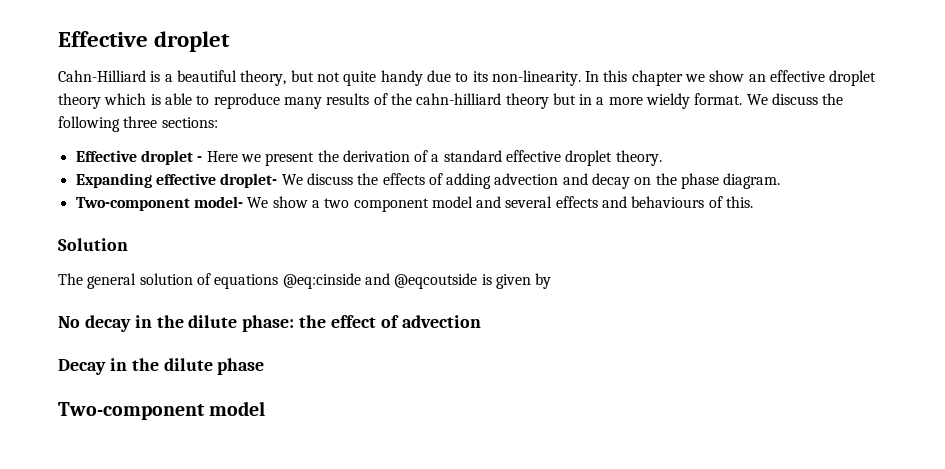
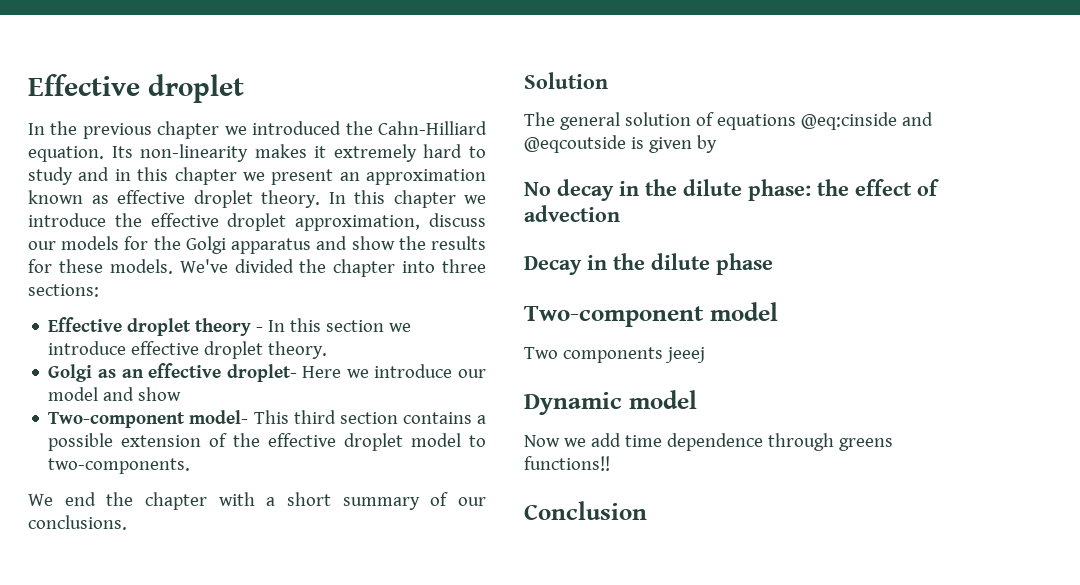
[58,70,877,86] [58,93,844,109] [58,116,218,132] [75,150,662,166] [75,173,781,189] [75,196,754,212] Cahn-Hilliard is a beautiful theory, but not quite handy due to its non-linearity. In this chapter we show an effective droplet theory which is able to reproduce many results of the cahn-hilliard theory but in a more wieldy format. We discuss the following three sections: // Effective droplet - Here we present the derivation of a standard effective droplet theory. // Expanding effective droplet- We discuss the effects of adding advection and decay on the phase diagram. // Two-component model- We show a two component model and several effects and behaviours of this. -> [28,121,487,139] [28,144,486,162] [28,167,486,185] [28,190,486,208] [28,213,486,231] [28,236,487,254] [28,259,486,277] [28,284,99,297] [48,317,412,336] [48,341,328,359] [48,363,486,382] [48,387,182,401] [48,410,487,428] [48,433,486,451] [48,458,191,474] [28,492,487,510] [28,515,127,530] In the previous chapter we introduced the Cahn-Hilliard equation. Its non-linearity makes it extremely hard to study and in this chapter we present an approximation known as effective droplet theory. In this chapter we introduce the effective droplet approximation, discuss our models for the Golgi apparatus and show the results for these models. We've divided the chapter into three sections: // Effective droplet theory - In this section we introduce effective droplet theory. // Golgi as an effective droplet- Here we introduce our model and show // Two-component model- This third section contains a possible extension of the effective droplet model to two-components. // We end the chapter with a short summary of our conclusions.
(266, 408) none -> [524,347,705,363] [524,390,697,415] [524,433,893,451] [524,456,610,471] [524,501,647,520] // Two components jeeej // Dynamic model // Now we add time dependence through greens functions!! // Conclusion

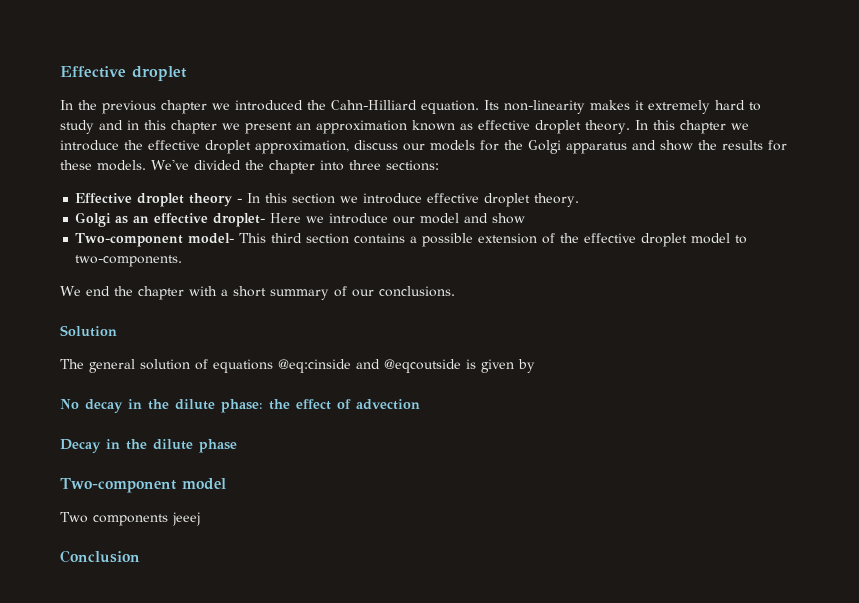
[524,390,697,415] [524,433,893,451] [524,456,610,471] // Dynamic model // Now we add time dependence through greens functions!! -> (200, 519) none

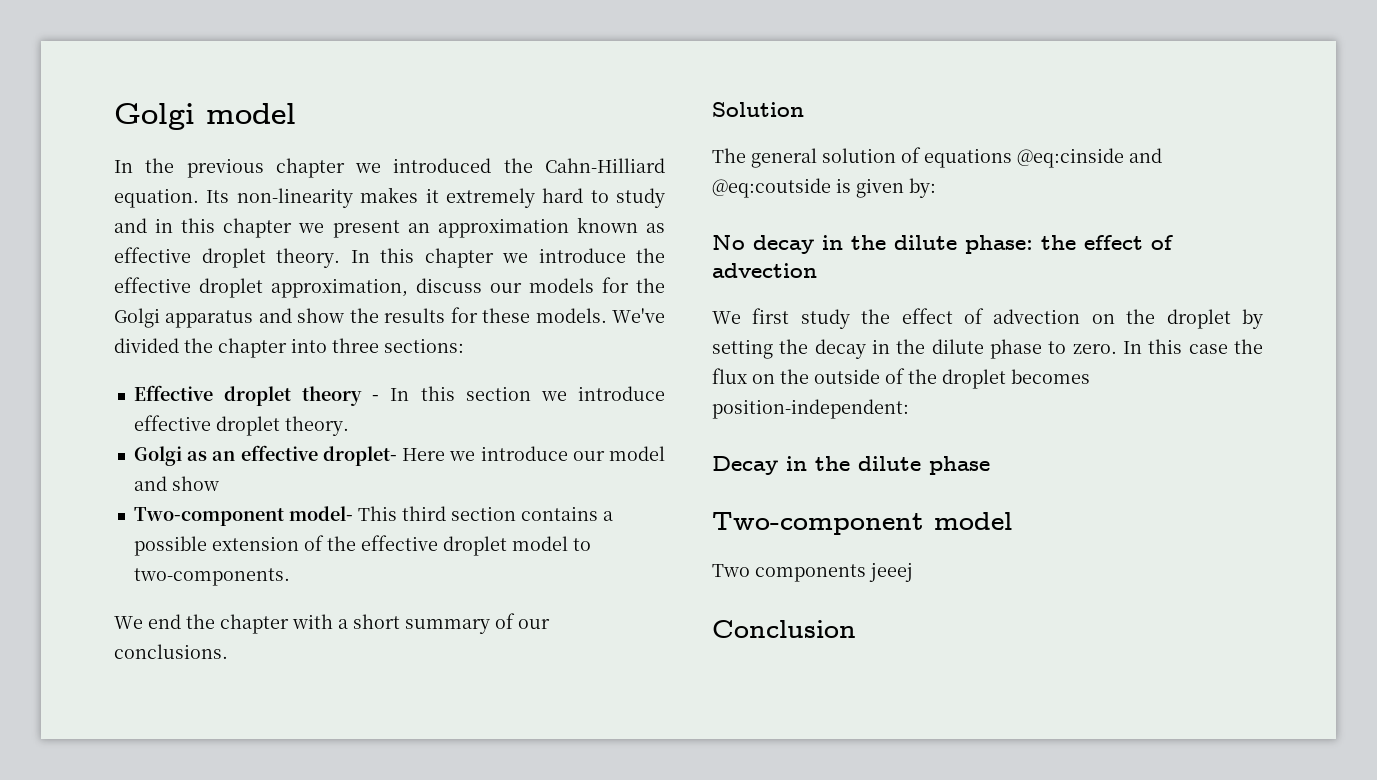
[60,66,187,81] Effective droplet -> [114,103,296,130] Golgi model
[384,359,461,373] @eqcoutside -> [712,178,831,198] @eq:coutside
[518,359,535,373] by -> [909,178,936,198] by:
(420, 404) none -> [712,308,1263,329] [712,339,1263,359] [712,368,1090,389] [712,399,909,419] // We first study the effect of advection on the droplet by setting the decay in the dilute phase to zero. In this case the flux on the outside of the droplet becomes position-independent:

